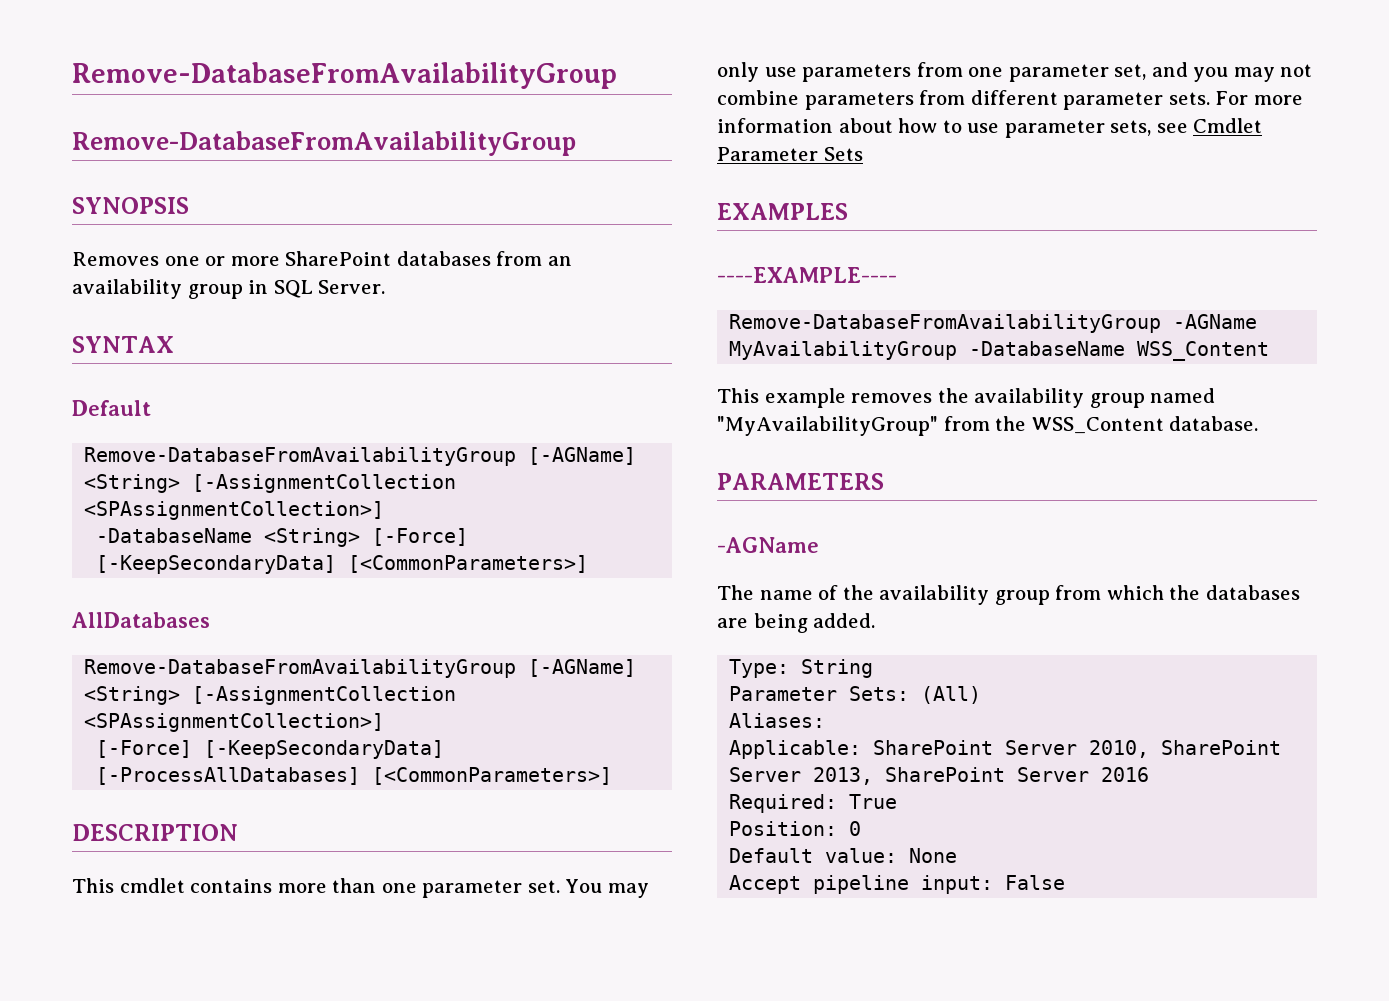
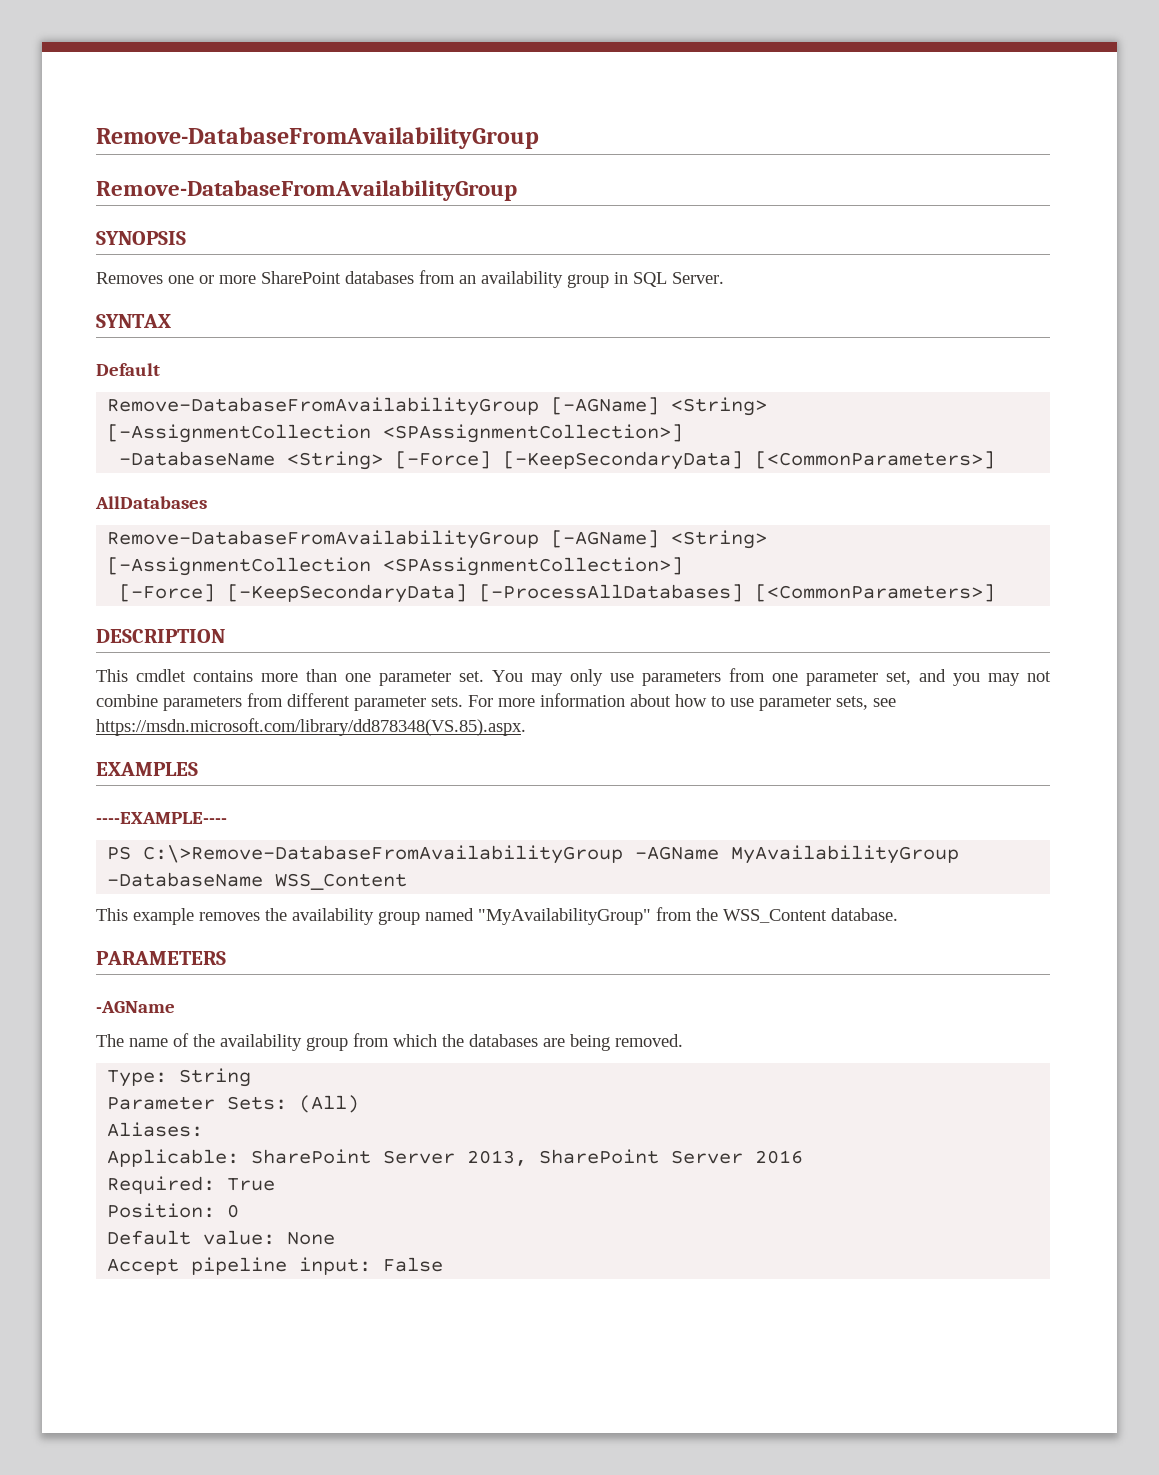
[1193,118,1263,133] [717,147,863,161] Cmdlet Parameter Sets -> [96,718,526,736] https://msdn.microsoft.com/library/dd878348(VS.85).aspx.
[729,314,1162,333] Remove-DatabaseFromAvailabilityGroup -> [107,845,624,864] PS C:\>Remove-DatabaseFromAvailabilityGroup
[813,613,876,628] added. -> [615,1034,683,1047] removed.
[1089,740,1282,758] [729,767,802,782] 2010, SharePoint Server -> (456, 1157) none

